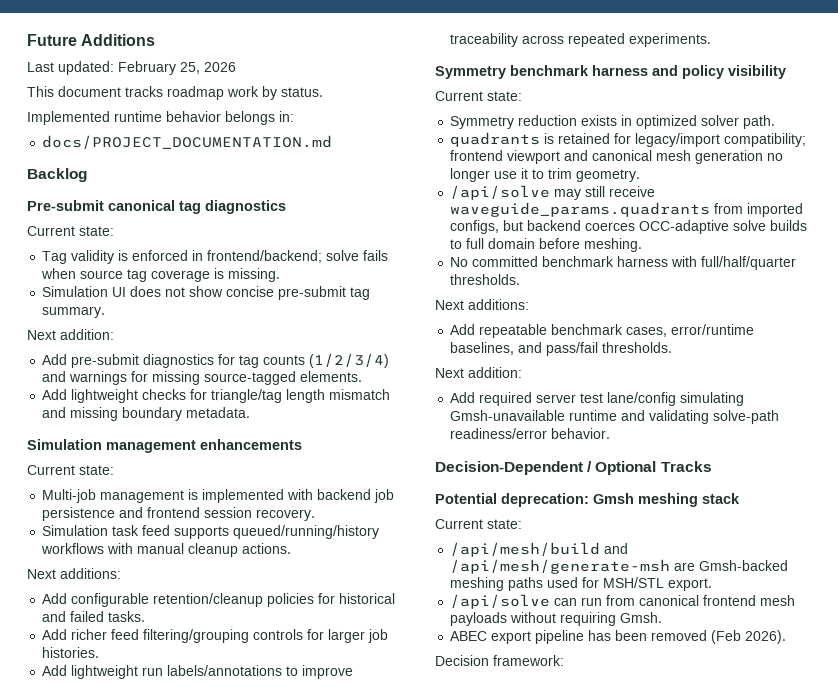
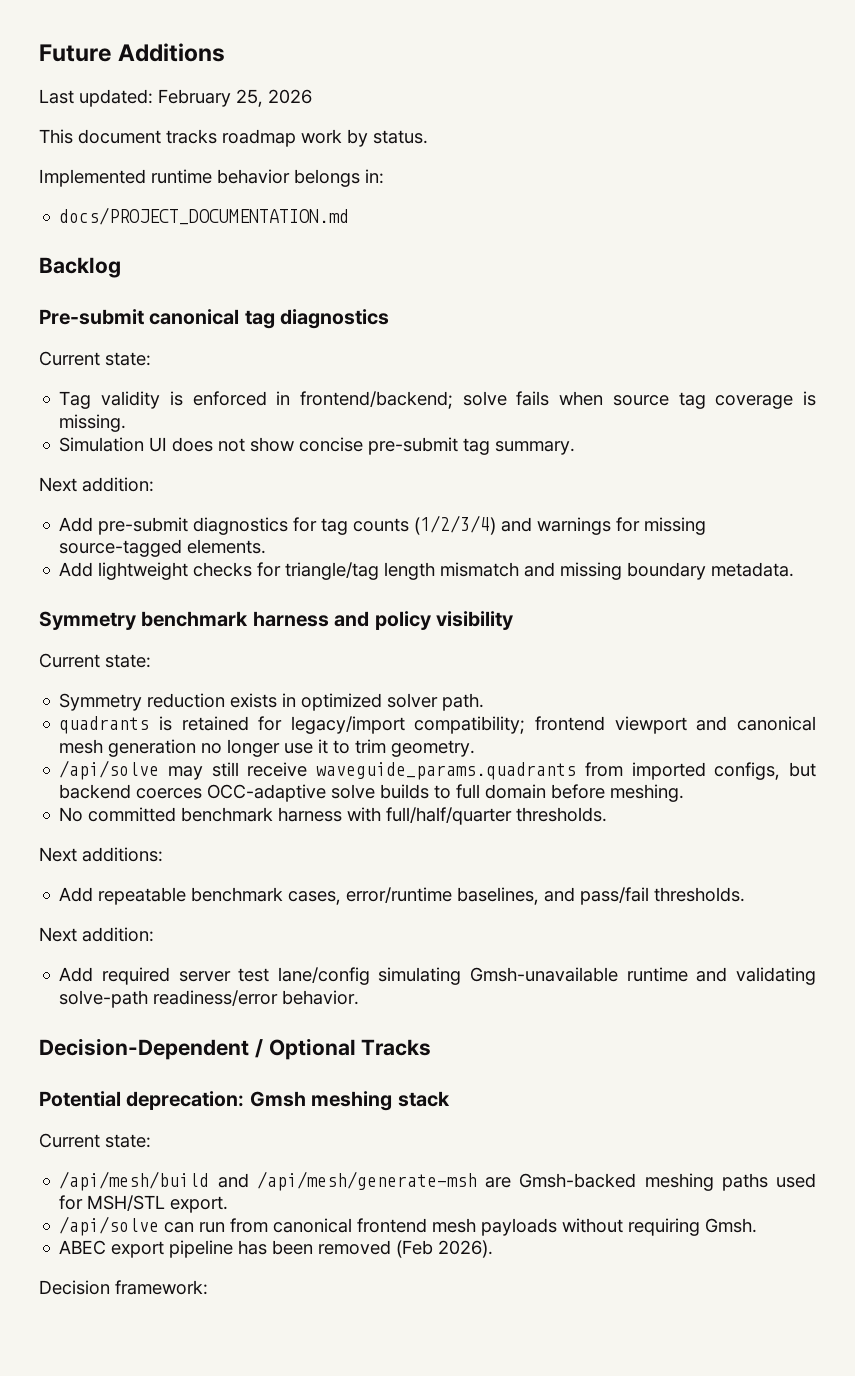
[27,439,302,453] [27,465,114,475] [42,489,395,503] [42,507,316,521] [42,525,380,539] [41,543,292,557] [27,568,121,579] [42,593,396,607] [42,611,146,622] [42,629,389,643] [42,647,100,658] [42,665,354,679] [450,33,712,47] // Simulation management enhancements // Current state: // Multi-job management is implemented with backend job persistence and frontend session recovery. // Simulation task feed supports queued/running/history workflows with manual cleanup actions. // Next additions: // Add configurable retention/cleanup policies for historical and failed tasks. // Add richer feed filtering/grouping controls for larger job histories. // Add lightweight run labels/annotations to improve traceability across repeated experiments. -> (795, 569) none

